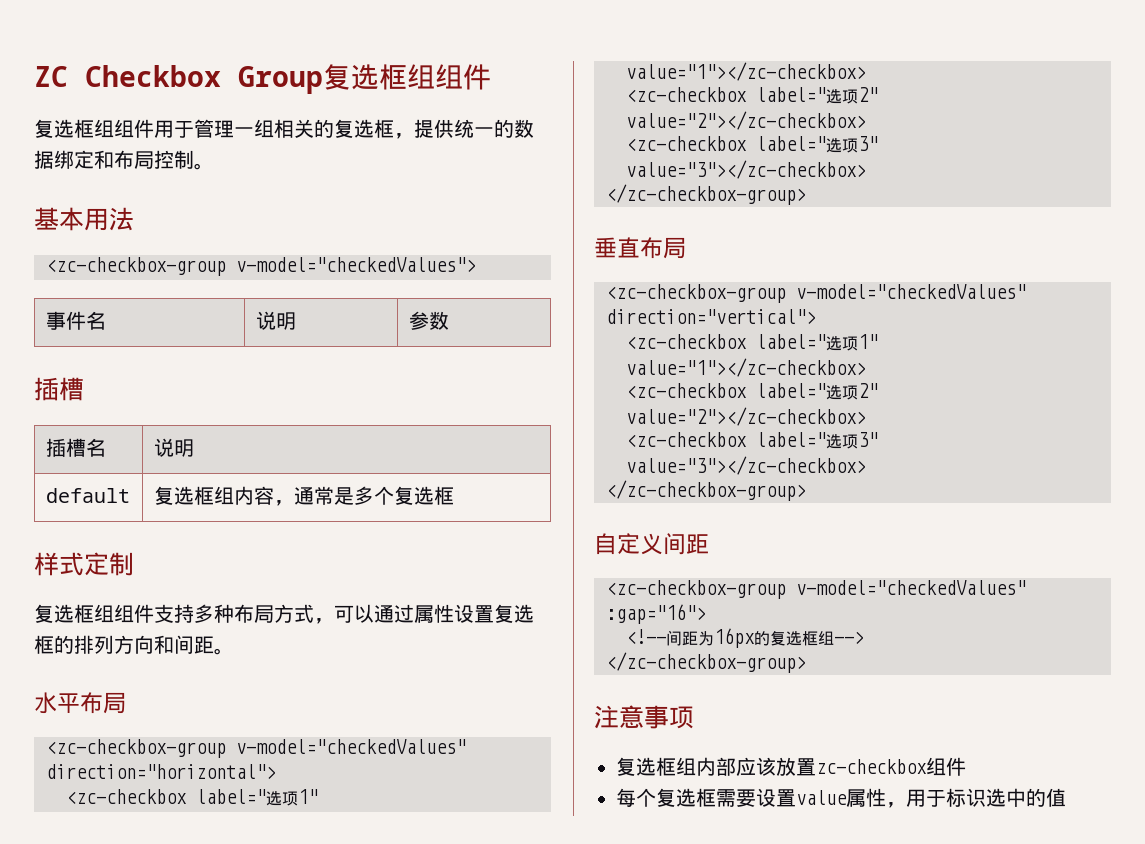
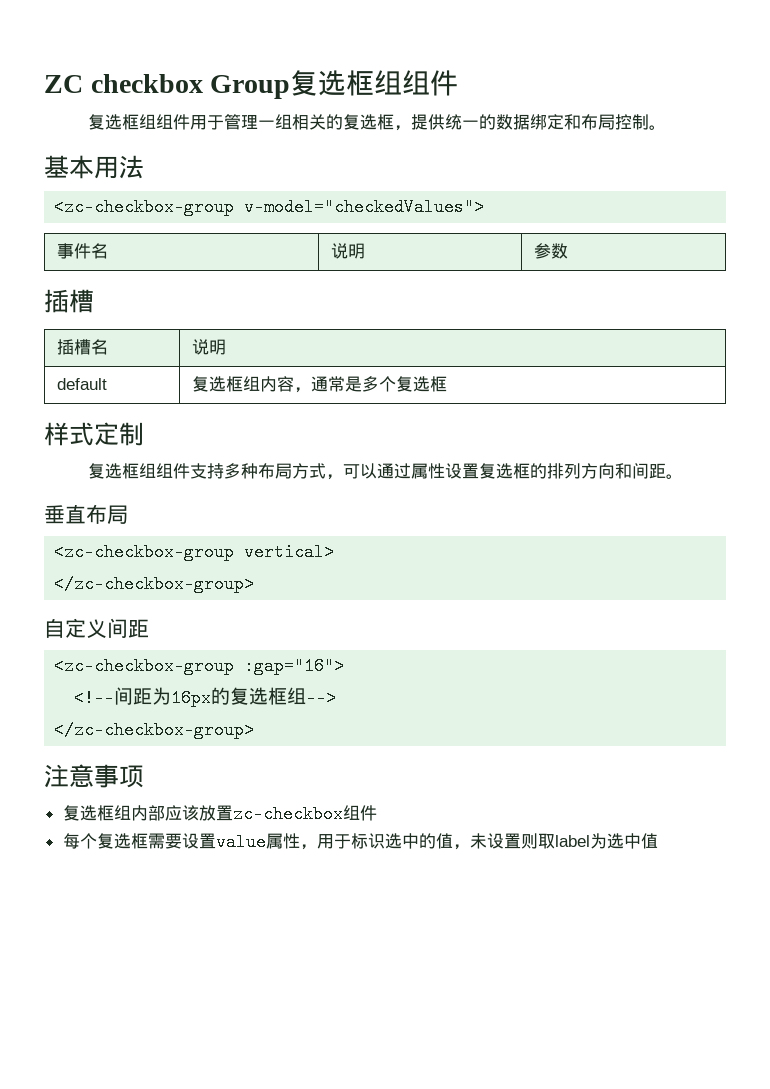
[85,65,221,87] Checkbox -> [90,74,203,93] checkbox
[34,692,126,714] [46,739,466,758] [46,764,276,779] [66,789,318,806] [626,62,866,81] [626,87,878,104] [626,111,866,130] [626,136,878,153] [626,160,866,179] [606,184,806,205] [594,237,686,259] [606,284,1026,303] [606,309,816,324] [626,334,878,351] [626,358,866,377] [626,383,878,400] [626,407,866,426] [626,432,878,449] [626,456,866,475] 水平布局 // <zc-checkbox-group v-model="checkedValues" direction="horizontal"> // <zc-checkbox label="选项1" value="1"></zc-checkbox> // <zc-checkbox label="选项2" value="2"></zc-checkbox> // <zc-checkbox label="选项3" value="3"></zc-checkbox> // </zc-checkbox-group> // 垂直布局 // <zc-checkbox-group v-model="checkedValues" direction="vertical"> // <zc-checkbox label="选项1" value="1"></zc-checkbox> // <zc-checkbox label="选项2" value="2"></zc-checkbox> // <zc-checkbox label="选项3" value="3"></zc-checkbox> -> [44,504,128,524] [54,543,335,561] 垂直布局 // <zc-checkbox-group vertical>
[796,580,1026,595] v-model="checkedValues" -> (235, 666) none
(1066, 797) none -> [452,833,658,850] ，未设置则取label为选中值

